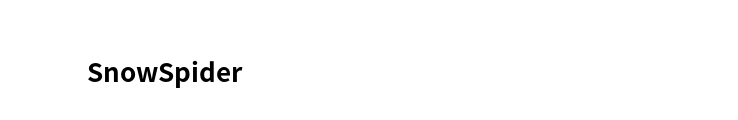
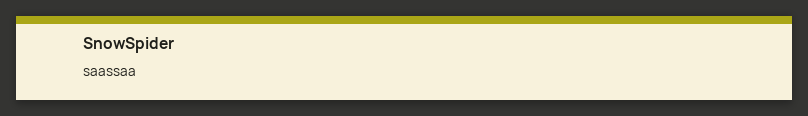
(243, 74) none -> [83,68,136,76] // saassaa

